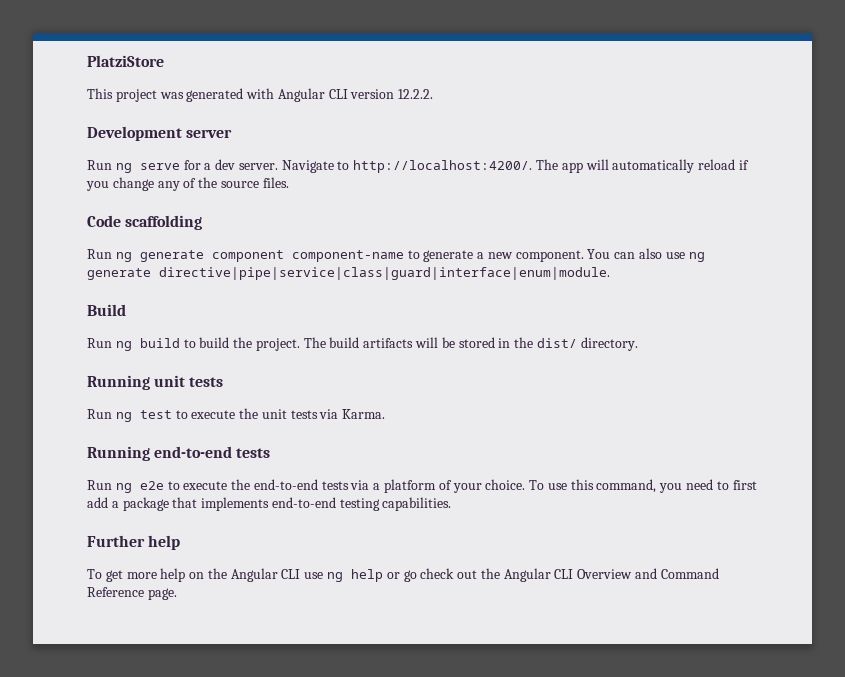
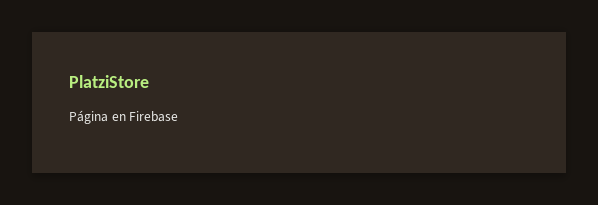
[87,88,434,102] [87,126,233,141] [87,159,749,173] [86,177,289,191] [87,215,203,230] [87,248,705,262] [87,267,610,280] [87,304,126,316] [87,337,638,351] [87,375,224,390] [87,408,386,422] [87,446,271,461] [87,479,757,493] [87,497,452,511] [87,535,181,550] [87,568,719,582] [87,587,177,600] This project was generated with Angular CLI version 12.2.2. // Development server // Run ng serve for a dev server. Navigate to http://localhost:4200/. The app will automatically reload if you change any of the source files. // Code scaffolding // Run ng generate component component-name to generate a new component. You can also use ng generate directive|pipe|service|class|guard|interface|enum|module. // Build // Run ng build to build the project. The build artifacts will be stored in the dist/ directory. // Running unit tests // Run ng test to execute the unit tests via Karma. // Running end-to-end tests // Run ng e2e to execute the end-to-end tests via a platform of your choice. To use this command, you need to first add a package that implements end-to-end testing capabilities. // Further help // To get more help on the Angular CLI use ng help or go check out the Angular CLI Overview and Command Reference page. -> [69,110,179,124] Página en Firebase

